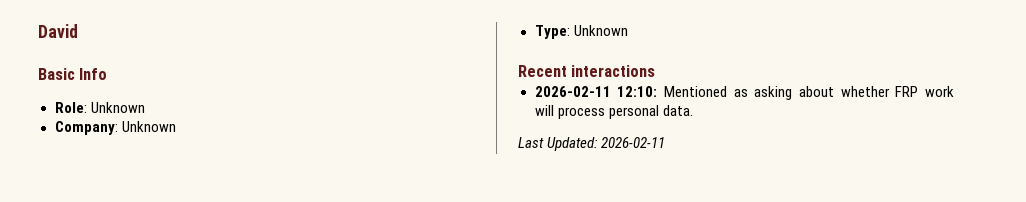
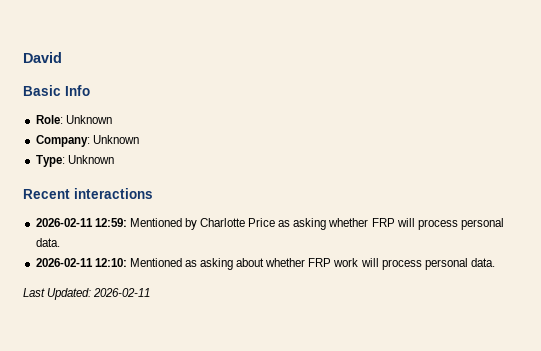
(656, 71) none -> [35,218,504,230] [35,238,60,247] // 2026-02-11 12:59: Mentioned by Charlotte Price as asking whether FRP will process personal data.

